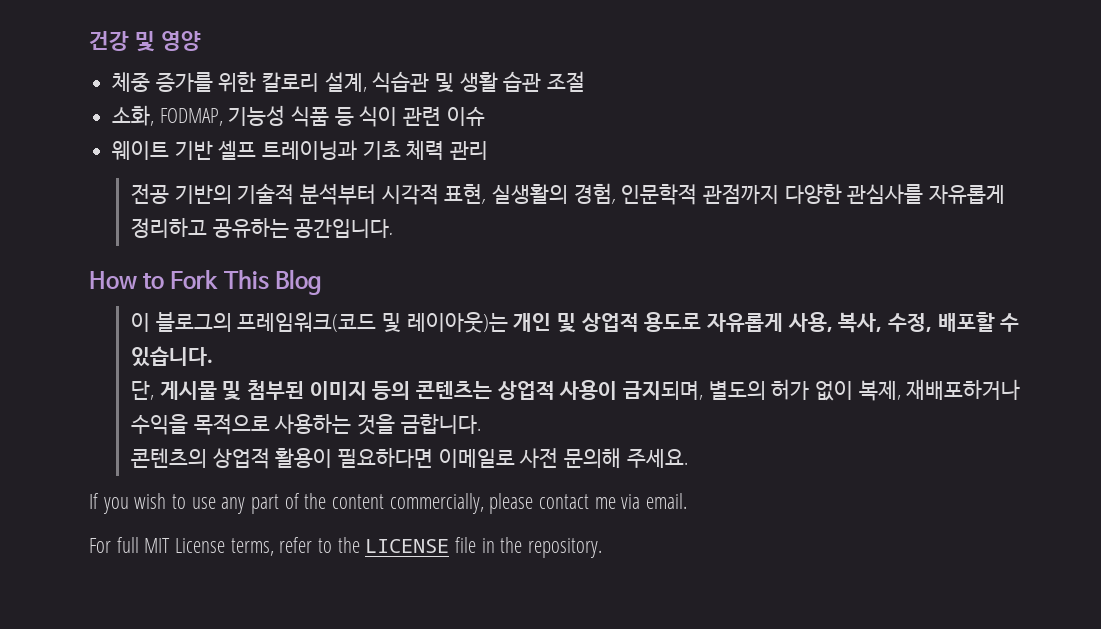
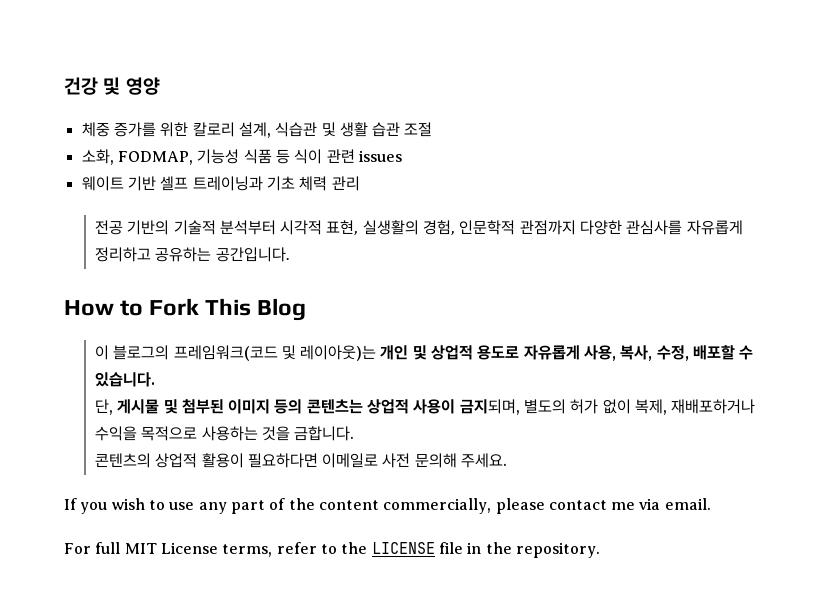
[446,107,485,126] 이슈 -> [358,150,402,162] issues

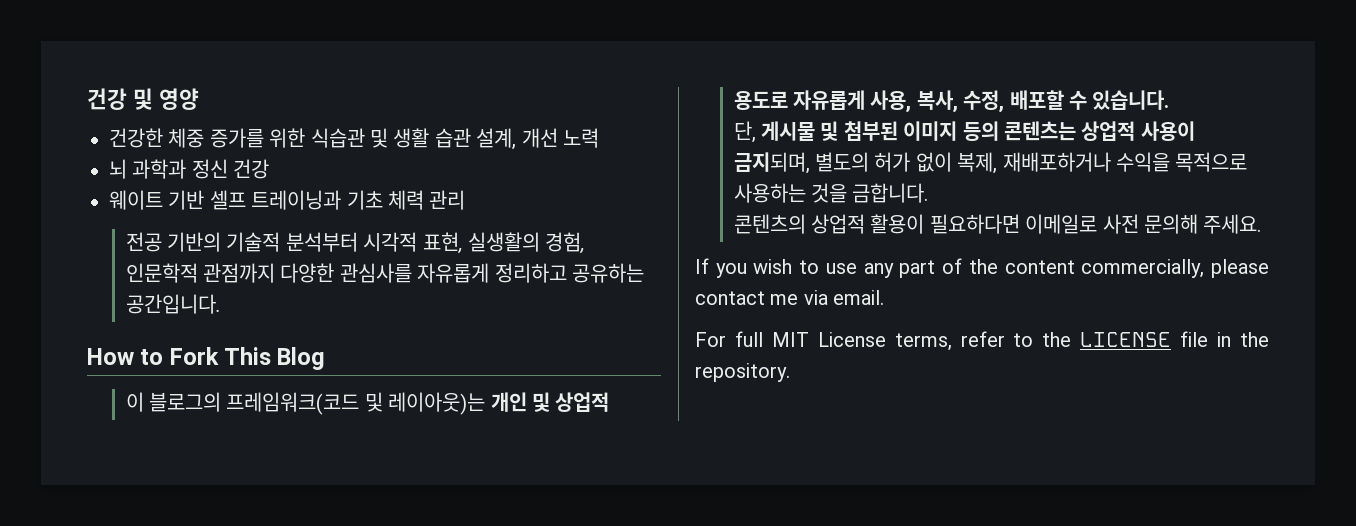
(160, 86) none -> [109,128,163,148] 건강한
[192,122,271,138] 칼로리 설계, -> (306, 138) none
[404,122,433,137] [81,149,402,165] 조절 // 소화, FODMAP, 기능성 식품 등 식이 관련 issues -> [476,128,599,150] [109,159,270,179] 설계, 개선 노력 // 뇌 과학과 정신 건강

